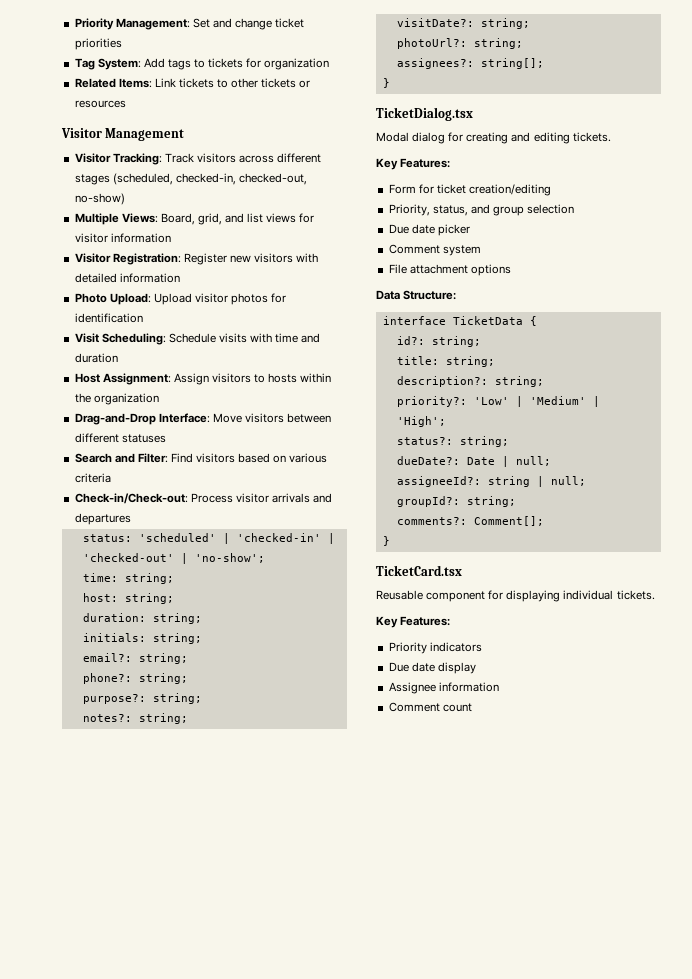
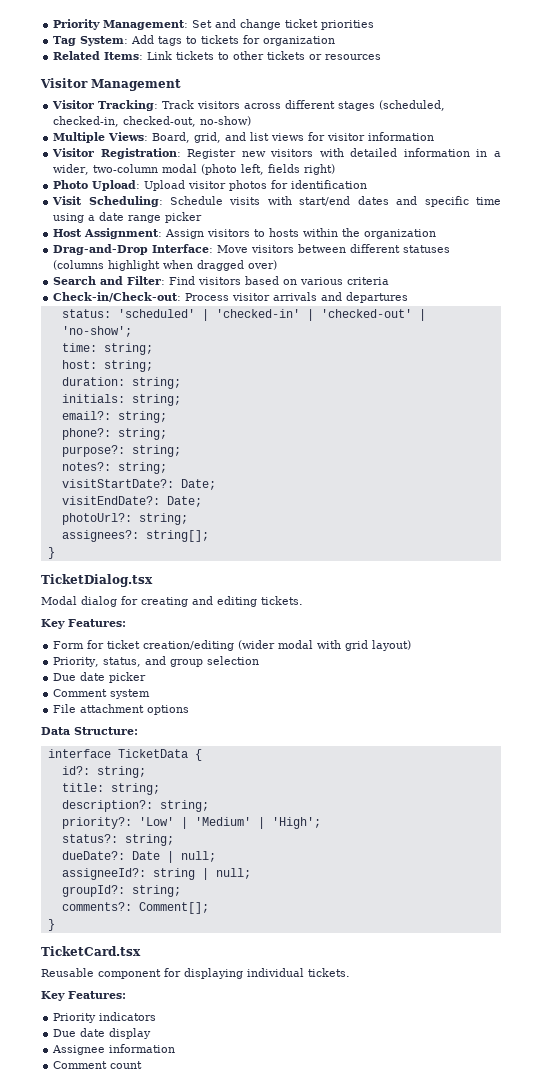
(180, 278) none -> [476,149,501,157] [53,164,336,175] in a wider, two-column modal (photo left, fields right)
[275,333,321,343] [74,353,118,363] time and duration -> [299,196,501,207] [53,212,203,223] start/end dates and specific time using a date range picker
(166, 438) none -> [53,260,278,271] (columns highlight when dragged over)
[396,18,530,29] visitDate?: string; -> [61,479,216,490] [61,496,202,507] visitStartDate?: Date; // visitEndDate?: Date;
(551, 190) none -> [238,640,412,651] (wider modal with grid layout)

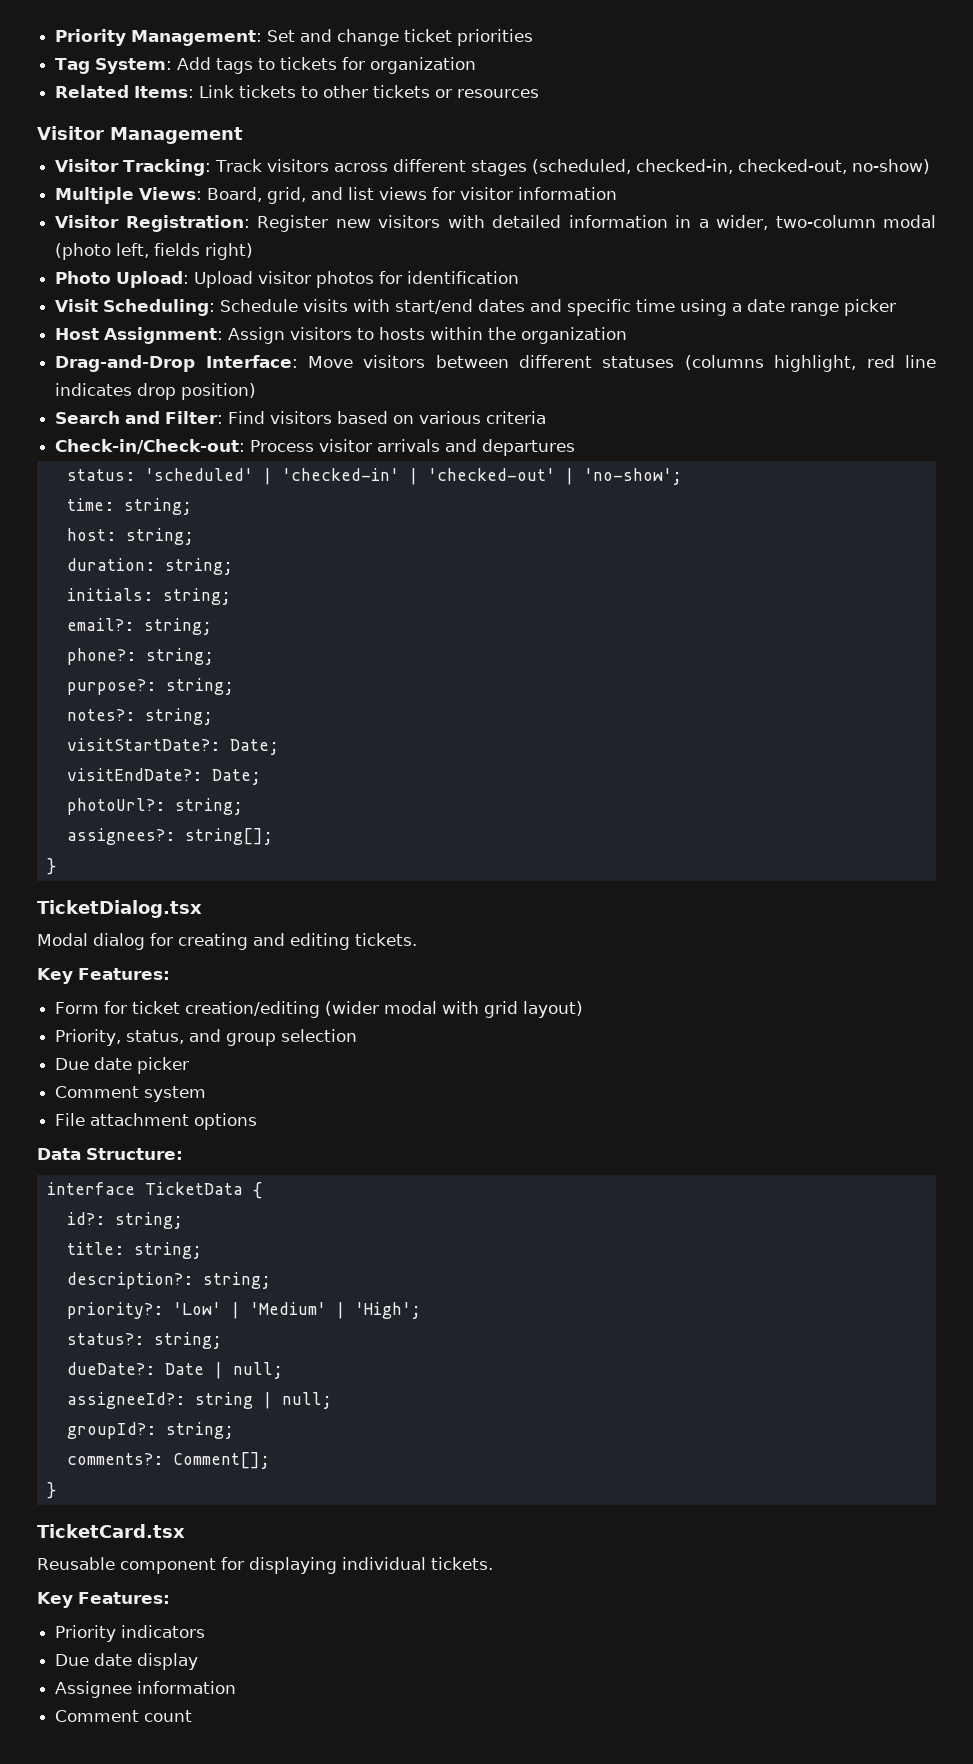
[108,260,278,271] highlight when dragged over) -> [774,355,936,372] [55,383,257,400] highlight, red line indicates drop position)

